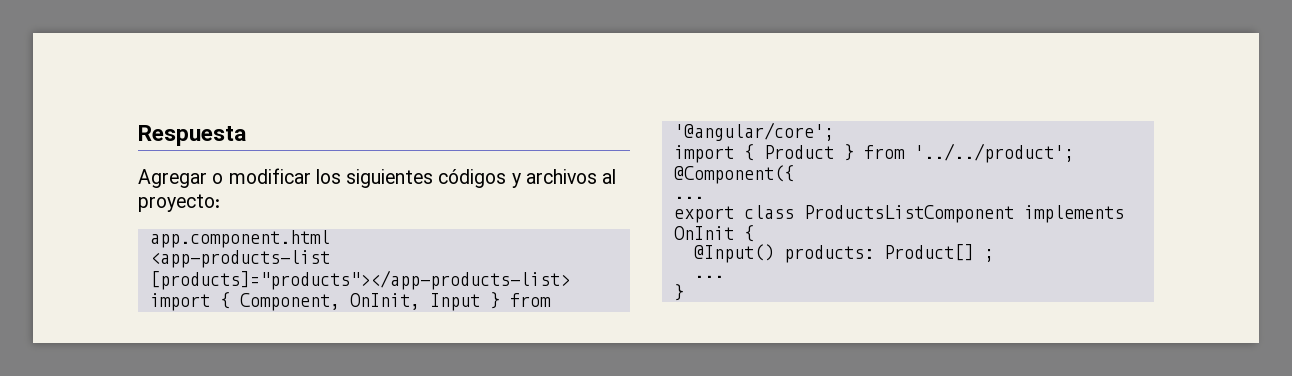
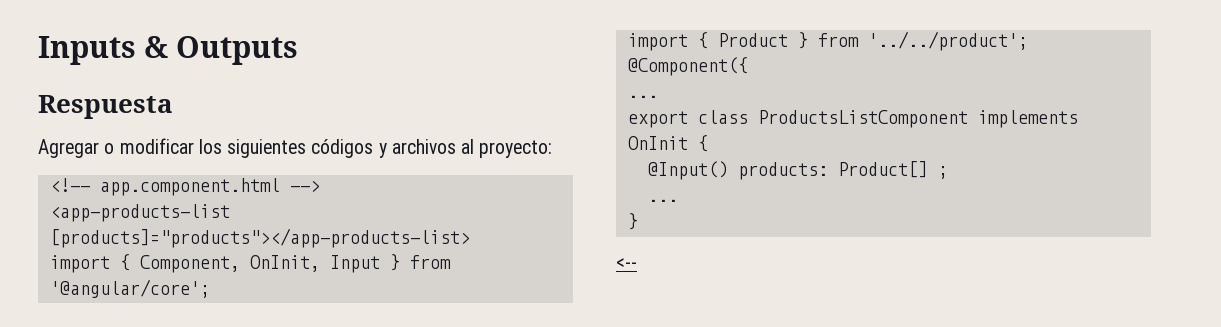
(138, 135) none -> [38,36,299,65] Inputs & Outputs //
(220, 203) none -> [49,178,90,192] <!--
(330, 239) none -> [289,180,320,192] -->
(684, 292) none -> [616,258,637,269] // <--

